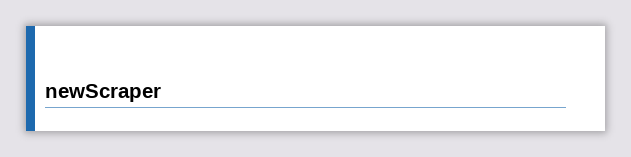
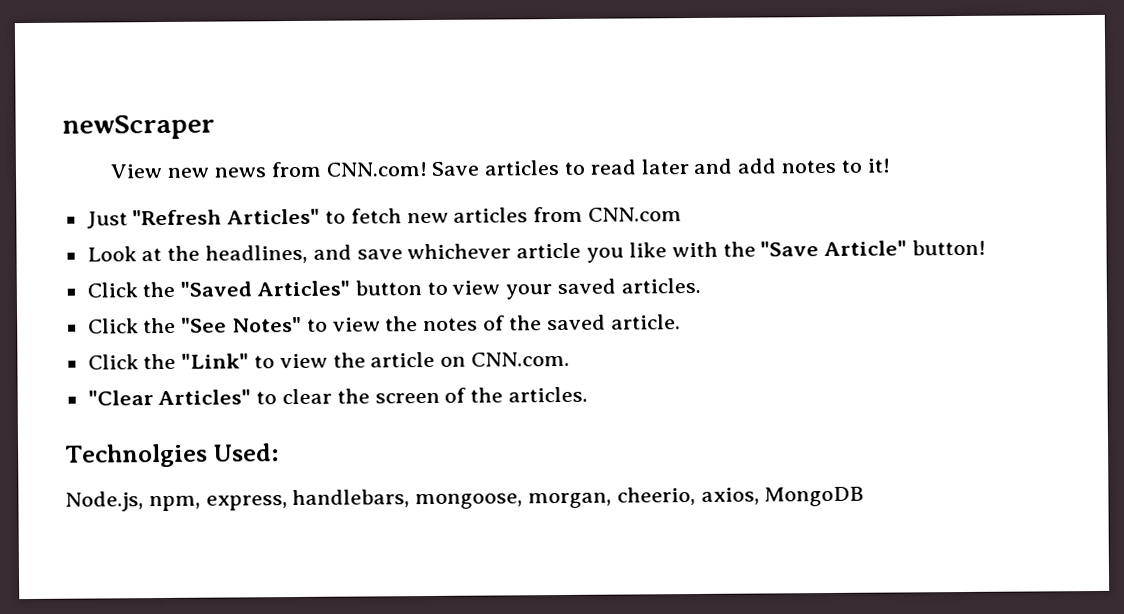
(161, 93) none -> [110,158,891,179] [86,206,683,229] [86,239,986,264] [86,277,701,300] [87,314,681,334] [87,351,571,370] [87,386,589,406] [65,443,280,468] [65,486,865,512] // View new news from CNN.com! Save articles to read later and add notes to it! // Just "Refresh Articles" to fetch new articles from CNN.com // Look at the headlines, and save whichever article you like with the "Save Article" button! // Click the "Saved Articles" button to view your saved articles. // Click the "See Notes" to view the notes of the saved article. // Click the "Link" to view the article on CNN.com. // "Clear Articles" to clear the screen of the articles. // Technolgies Used: // Node.js, npm, express, handlebars, mongoose, morgan, cheerio, axios, MongoDB

